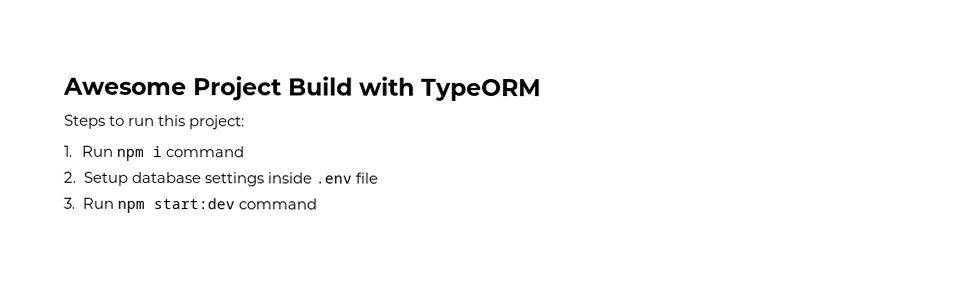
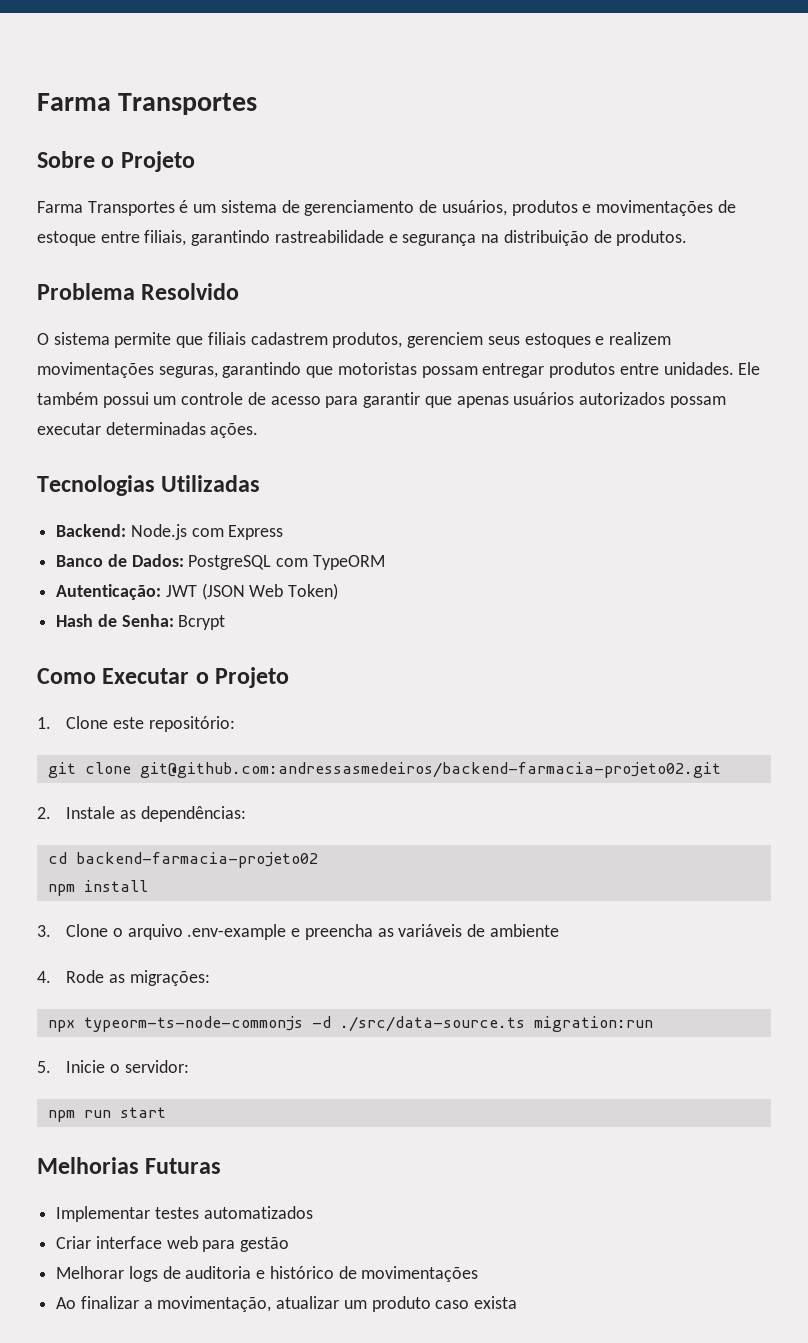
[63,76,541,102] [64,114,246,130] [63,145,245,161] [63,171,378,187] [63,197,317,213] Awesome Project Build with TypeORM // Steps to run this project: // 1. Run npm i command // 2. Setup database settings inside .env file // 3. Run npm start:dev command -> [37,93,258,115] [37,151,195,172] [37,200,736,216] [37,230,688,246] [37,283,240,300] [37,332,671,348] [37,362,761,378] [37,392,726,408] [37,422,259,438] [37,475,261,496] [56,524,284,540] [56,554,385,570] [56,583,339,600] [56,614,226,630] [37,667,290,688] [37,716,235,732] [47,762,721,778] [37,806,246,822] [47,852,318,868] [47,880,148,896] [37,924,559,940] [37,970,210,986] [47,1016,653,1032] [37,1060,189,1073] [47,1107,166,1122] [37,1157,222,1174] [56,1206,313,1222] [56,1236,290,1252] [56,1266,479,1282] [56,1296,518,1312] Farma Transportes // Sobre o Projeto // Farma Transportes é um sistema de gerenciamento de usuários, produtos e movimentações de estoque entre filiais, garantindo rastreabilidade e segurança na distribuição de produtos. // Problema Resolvido // O sistema permite que filiais cadastrem produtos, gerenciem seus estoques e realizem movimentações seguras, garantindo que motoristas possam entregar produtos entre unidades. Ele também possui um controle de acesso para garantir que apenas usuários autorizados possam executar determinadas ações. // Tecnologias Utilizadas // Backend: Node.js com Express // Banco de Dados: PostgreSQL com TypeORM // Autenticação: JWT (JSON Web Token) // Hash de Senha: Bcrypt // Como Executar o Projeto // 1. Clone este repositório: // git clone git@github.com:andressasmedeiros/backend-farmacia-projeto02.git // 2. Instale as dependências: // cd backend-farmacia-projeto02 // npm install // 3. Clone o arquivo .env-example e preencha as variáveis de ambiente // 4. Rode as migrações: // npx typeorm-ts-node-commonjs -d ./src/data-source.ts migration:run // 5. Inicie o servidor: // npm run start // Melhorias Futuras // Implementar testes automatizados // Criar interface web para gestão // Melhorar logs de auditoria e histórico de movimentações // Ao finalizar a movimentação, atualizar um produto caso exista

